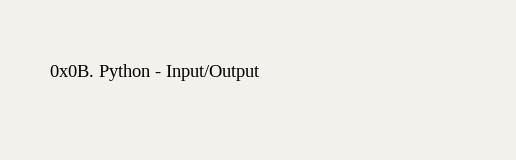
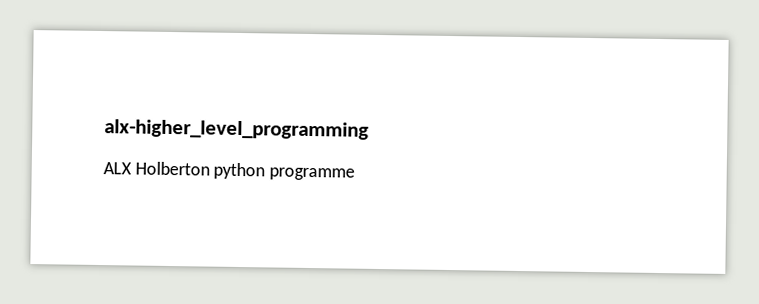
[50,64,260,81] 0x0B. Python - Input/Output -> [104,119,369,140] [103,161,356,181] alx-higher_level_programming // ALX Holberton python programme

